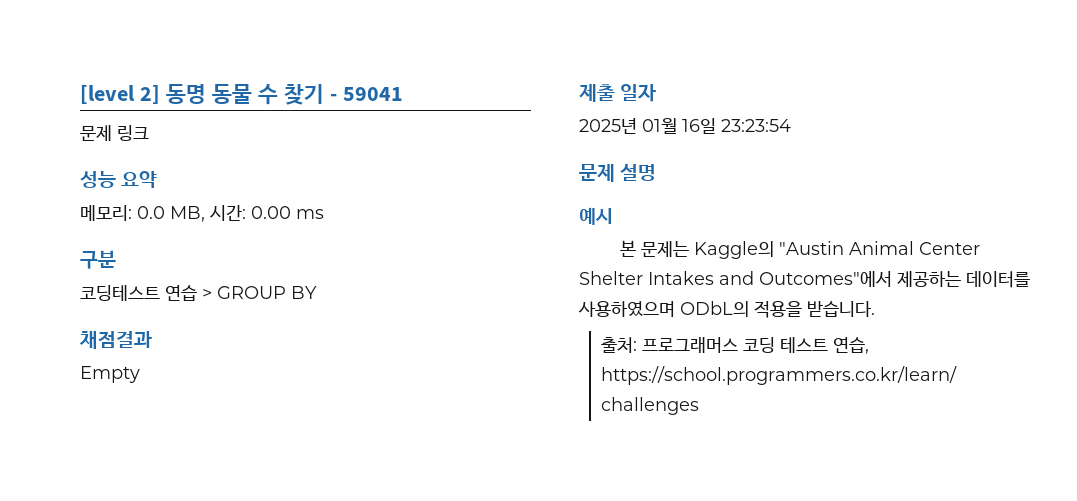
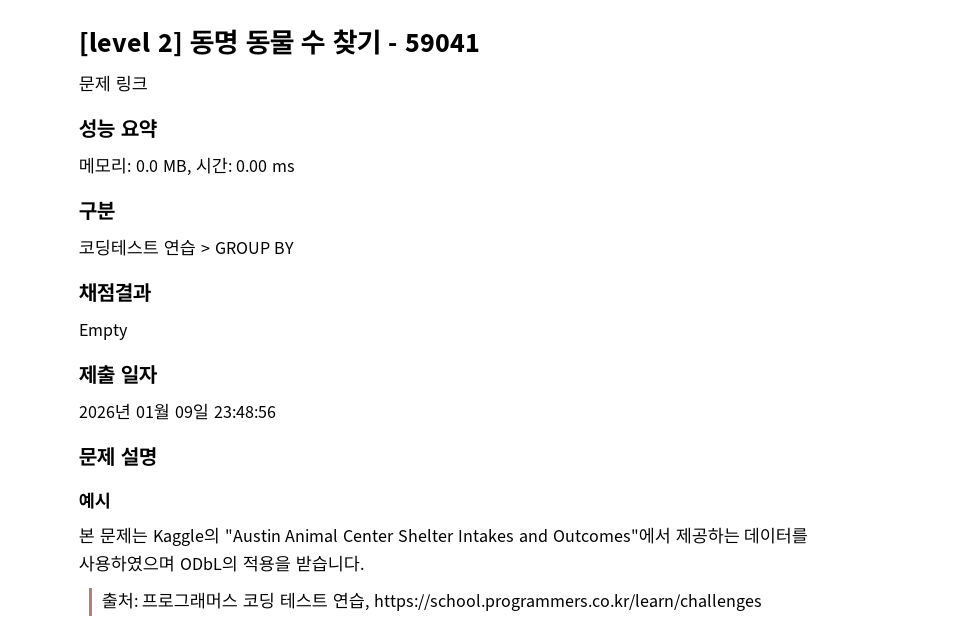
[579,118,791,134] 2025년 01월 16일 23:23:54 -> [79,403,276,420] 2026년 01월 09일 23:48:56

